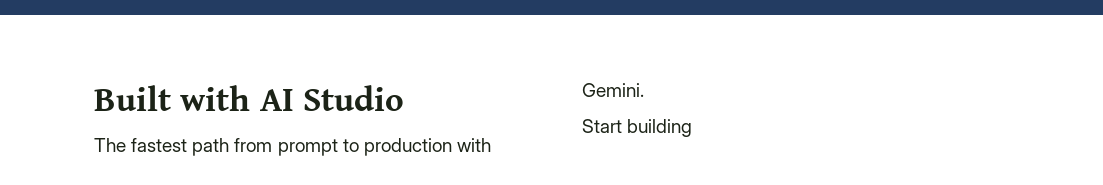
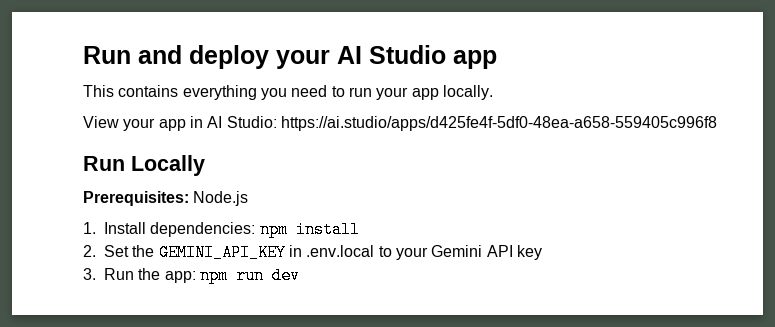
[94,85,405,111] [94,138,491,156] [582,83,644,97] [582,119,693,137] Built with AI Studio // The fastest path from prompt to production with Gemini. // Start building -> [83,45,497,69] [83,85,493,100] [83,116,717,131] [83,155,205,176] [83,191,249,206] [83,221,360,238] [83,244,542,261] [83,267,300,284] Run and deploy your AI Studio app // This contains everything you need to run your app locally. // View your app in AI Studio: https://ai.studio/apps/d425fe4f-5df0-48ea-a658-559405c996f8 // Run Locally // Prerequisites: Node.js // 1. Install dependencies: npm install // 2. Set the GEMINI_API_KEY in .env.local to your Gemini API key // 3. Run the app: npm run dev

